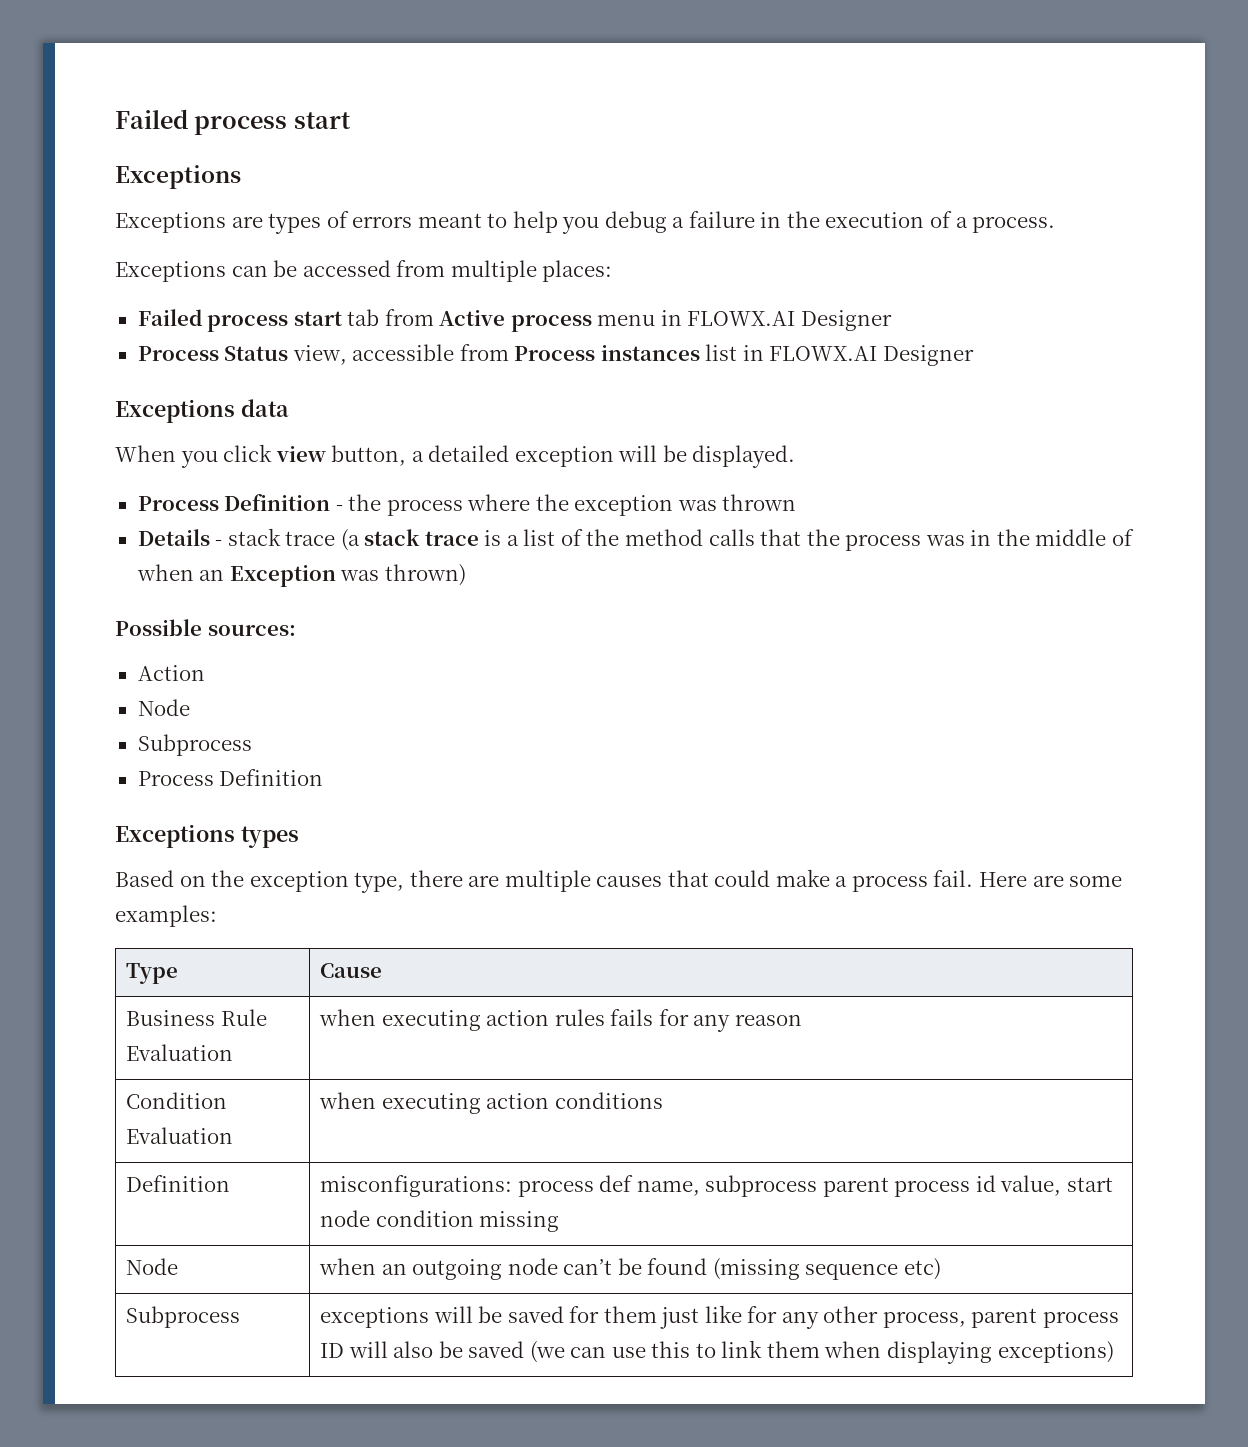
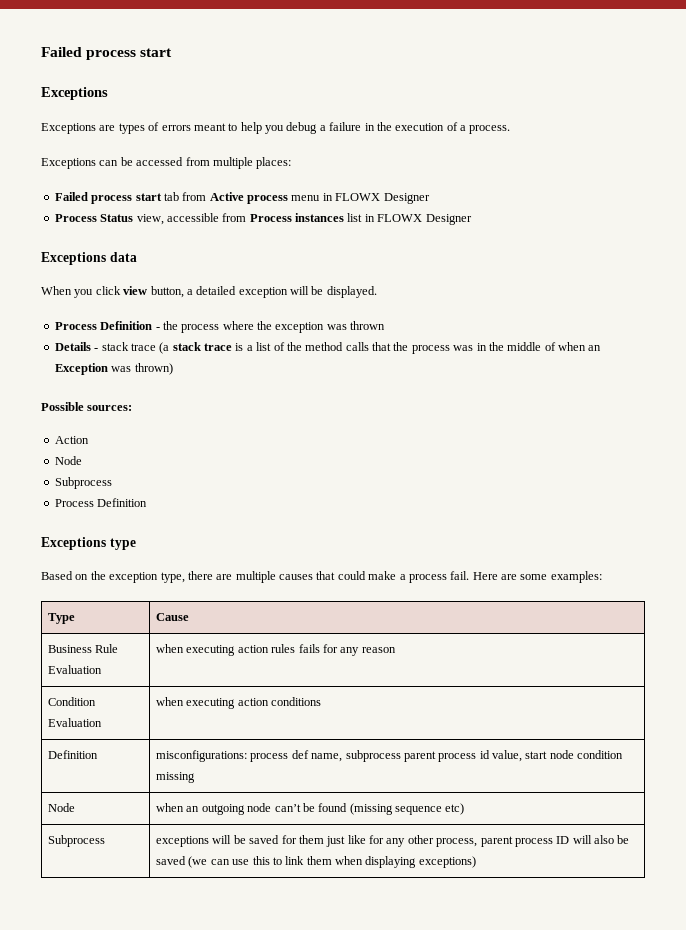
[687,311,796,326] FLOWX.AI -> [335,193,381,201] FLOWX
[769,346,878,361] FLOWX.AI -> [377,214,423,222] FLOWX
[240,826,299,848] types -> [109,538,136,550] type

